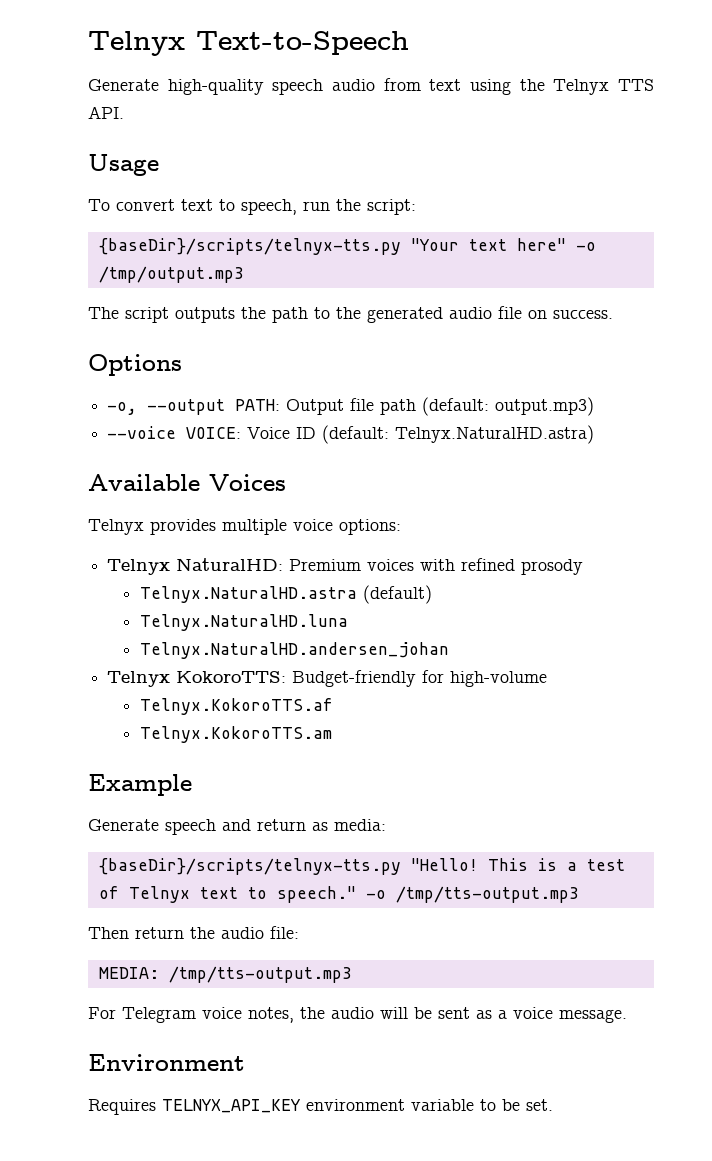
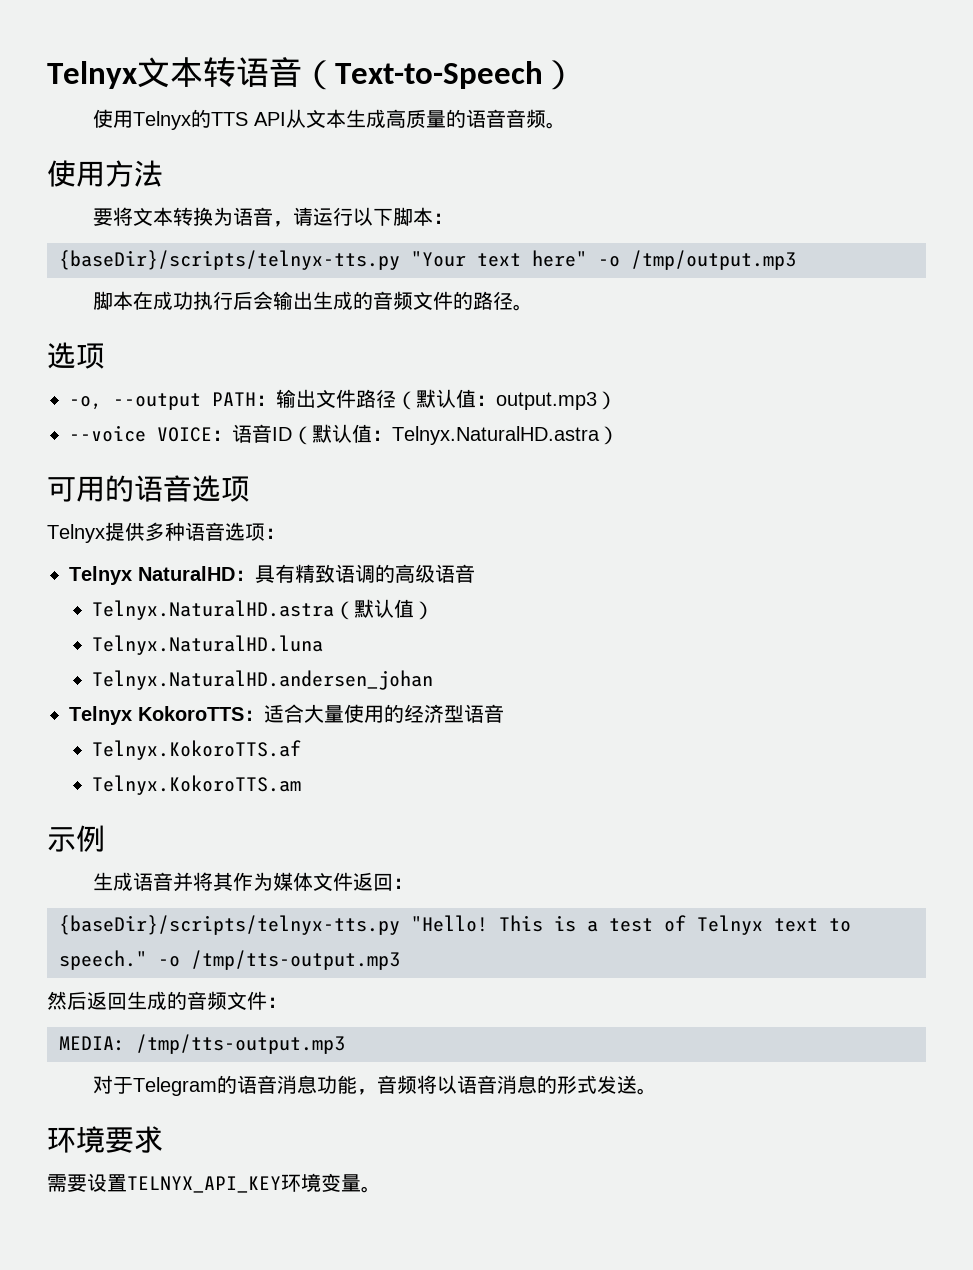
[88,31,409,56] [88,78,655,95] [88,106,124,119] [88,154,159,176] [88,199,416,215] Telnyx Text-to-Speech // Generate high-quality speech audio from text using the Telnyx TTS API. // Usage // To convert text to speech, run the script: -> [47,57,576,90] [92,109,566,130] [47,160,163,187] [92,207,453,227] Telnyx文本转语音（Text-to-Speech） // 使用Telnyx的TTS API从文本生成高质量的语音音频。 // 使用方法 // 要将文本转换为语音，请运行以下脚本：
[88,306,613,323] [88,354,182,376] [107,397,595,416] [107,425,595,444] [88,474,286,491] [88,519,401,535] [107,558,584,575] [139,585,432,604] The script outputs the path to the generated audio file on success. // Options // -o, --output PATH: Output file path (default: output.mp3) // --voice VOICE: Voice ID (default: Telnyx.NaturalHD.astra) // Available Voices // Telnyx provides multiple voice options: // Telnyx NaturalHD: Premium voices with refined prosody // Telnyx.NaturalHD.astra (default) -> [92,291,533,311] [47,342,105,369] [69,389,617,410] [69,424,619,445] [47,475,250,502] [47,522,285,543] [69,564,475,585] [91,599,434,620] 脚本在成功执行后会输出生成的音频文件的路径。 // 选项 // -o, --output PATH：输出文件路径（默认值：output.mp3） // --voice VOICE：语音ID（默认值：Telnyx.NaturalHD.astra） // 可用的语音选项 // Telnyx提供多种语音选项： // Telnyx NaturalHD：具有精致语调的高级语音 // Telnyx.NaturalHD.astra（默认值）
[176,670,548,687] [139,698,333,715] [139,726,332,743] [88,774,192,796] [88,819,386,835] KokoroTTS: Budget-friendly for high-volume // Telnyx.KokoroTTS.af // Telnyx.KokoroTTS.am // Example // Generate speech and return as media: -> [138,704,504,723] [91,740,301,760] [91,775,301,795] [47,825,105,852] [92,872,413,892] KokoroTTS：适合大量使用的经济型语音 // Telnyx.KokoroTTS.af // Telnyx.KokoroTTS.am // 示例 // 生成语音并将其作为媒体文件返回：
[88,926,299,939] [98,966,352,983] [88,1007,627,1023] [88,1054,245,1071] [88,1099,553,1115] Then return the audio file: // MEDIA: /tmp/tts-output.mp3 // For Telegram voice notes, the audio will be sent as a voice message. // Environment // Requires TELNYX_API_KEY environment variable to be set. -> [47,991,287,1010] [59,1034,345,1054] [92,1075,657,1096] [47,1126,163,1153] [47,1173,381,1193] 然后返回生成的音频文件： // MEDIA: /tmp/tts-output.mp3 // 对于Telegram的语音消息功能，音频将以语音消息的形式发送。 // 环境要求 // 需要设置TELNYX_API_KEY环境变量。

